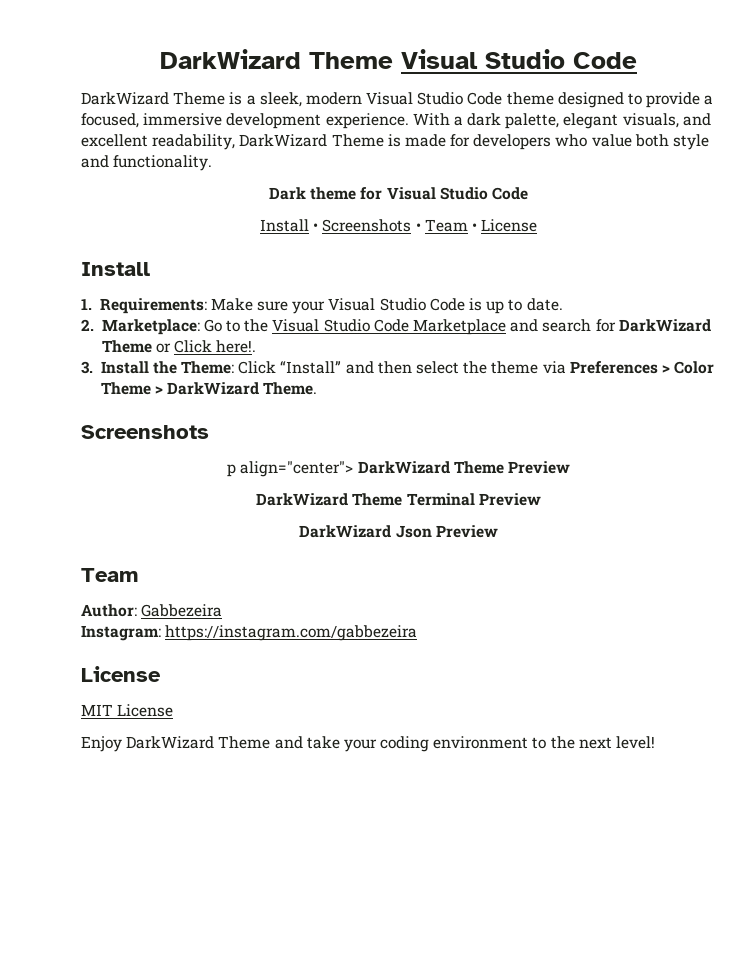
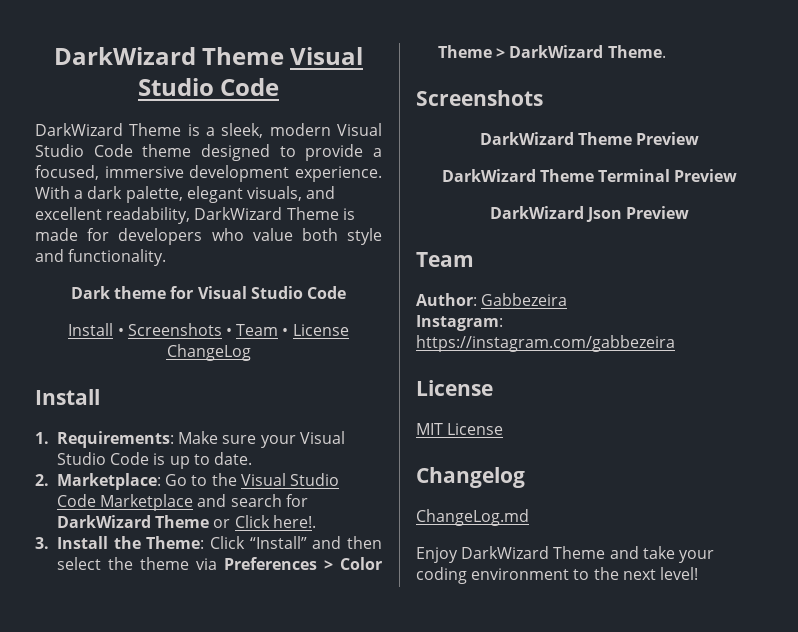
(538, 225) none -> [166,344,251,361] ChangeLog
[227,461,354,477] p align="center"> -> (543, 98) none
(174, 710) none -> [416,467,525,488] [416,509,529,526] // Changelog // ChangeLog.md

